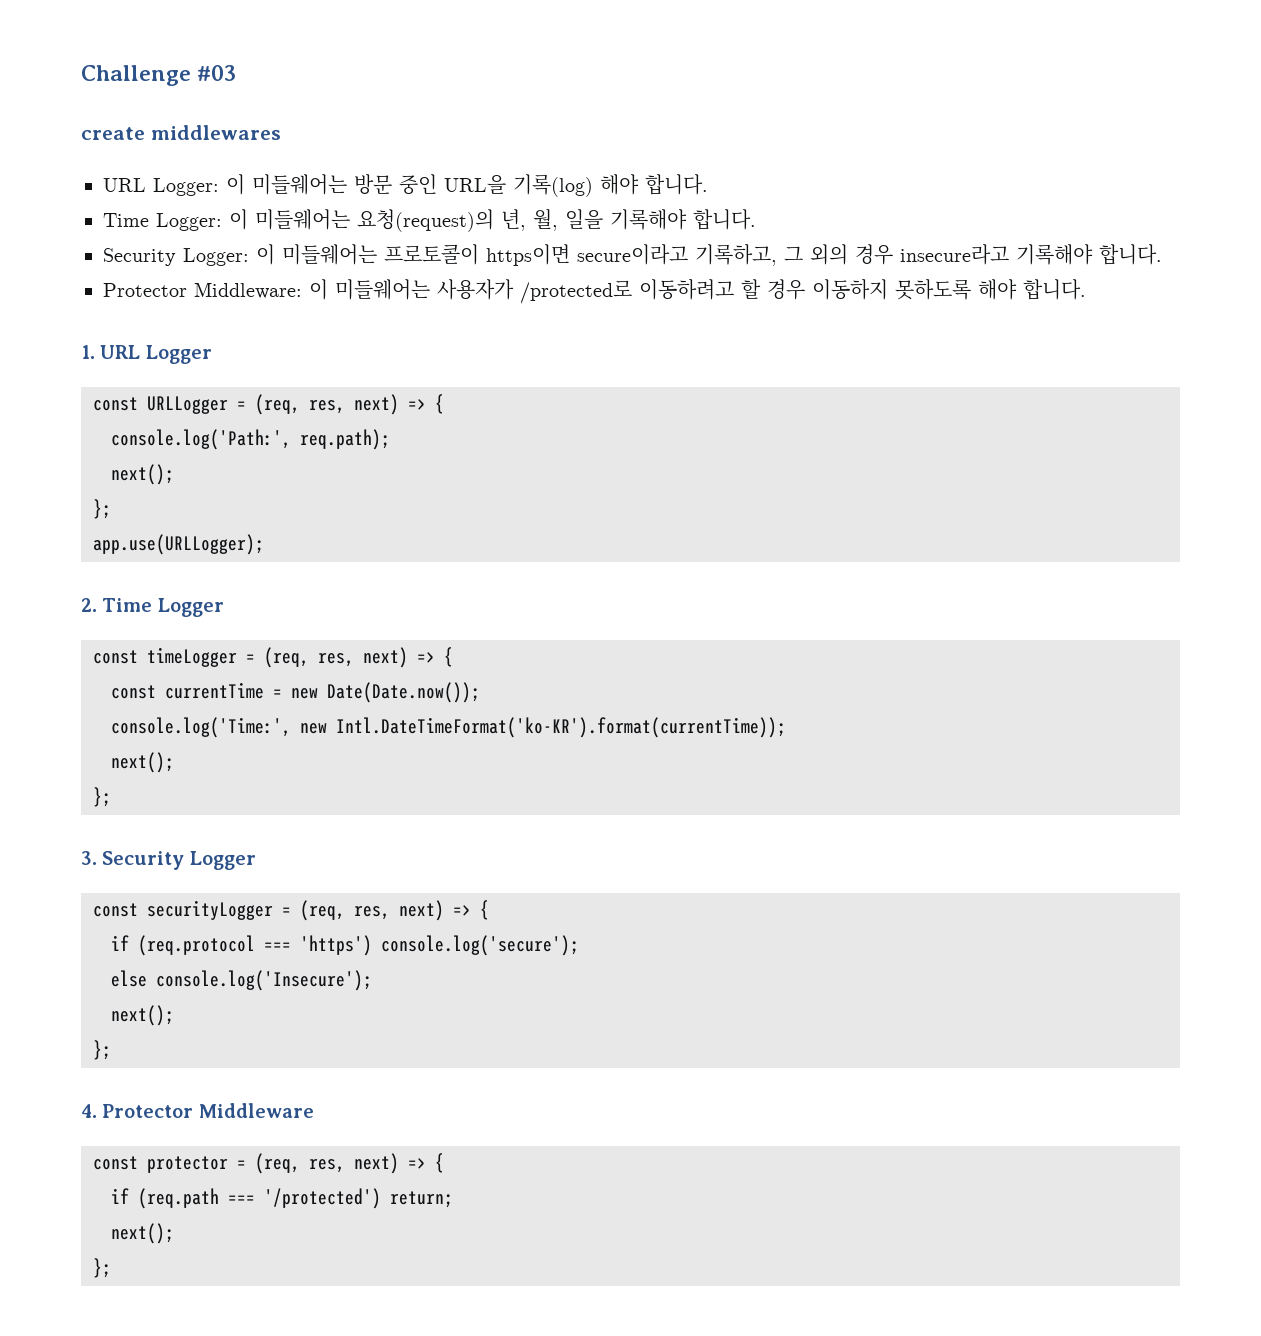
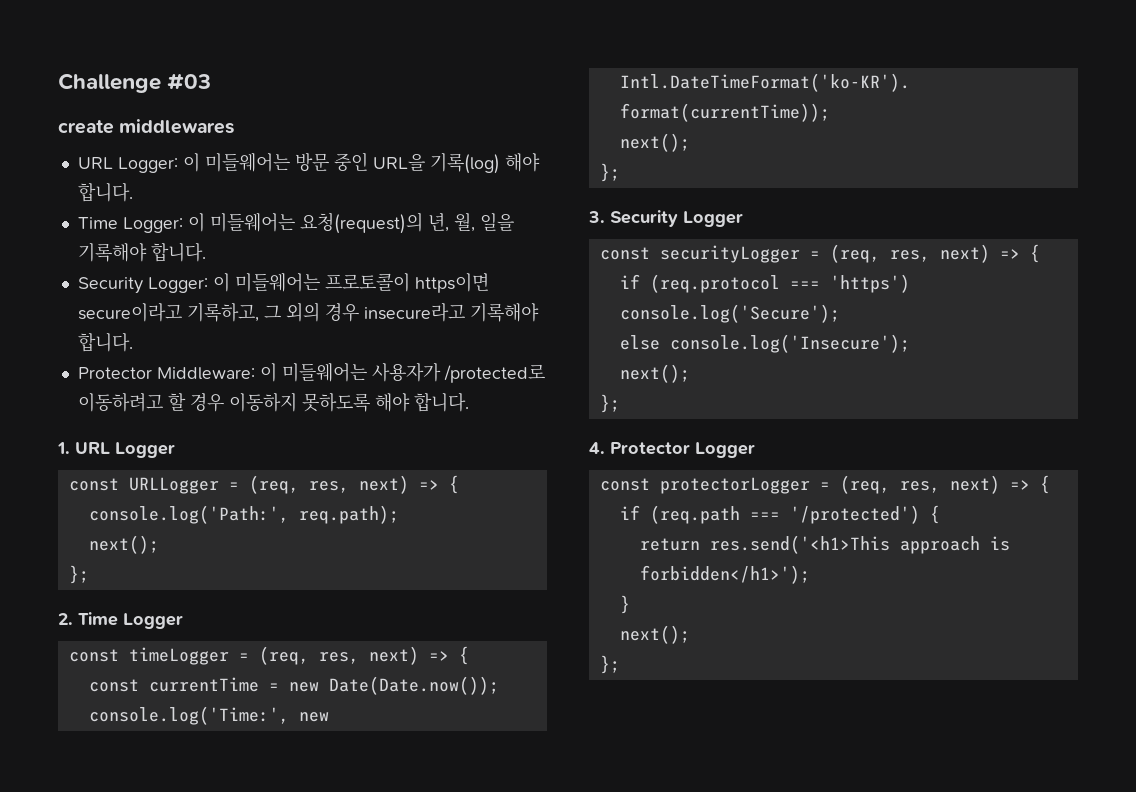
[93,534,264,555] // app.use(URLLogger); -> (89, 574) none
[381,935,579,956] console.log('secure'); -> [619,304,840,323] console.log('Secure');
[198,1103,314,1118] [93,1156,228,1173] Middleware // const protector -> [695,442,755,458] [599,477,810,494] Logger // const protectorLogger
[390,1191,453,1208] return; -> [929,505,940,524] [639,535,1010,554] [639,565,810,584] [619,595,630,614] { // return res.send('<h1>This approach is forbidden</h1>'); // }

